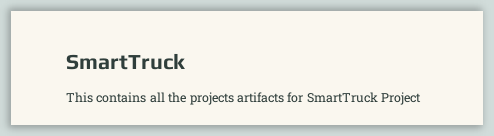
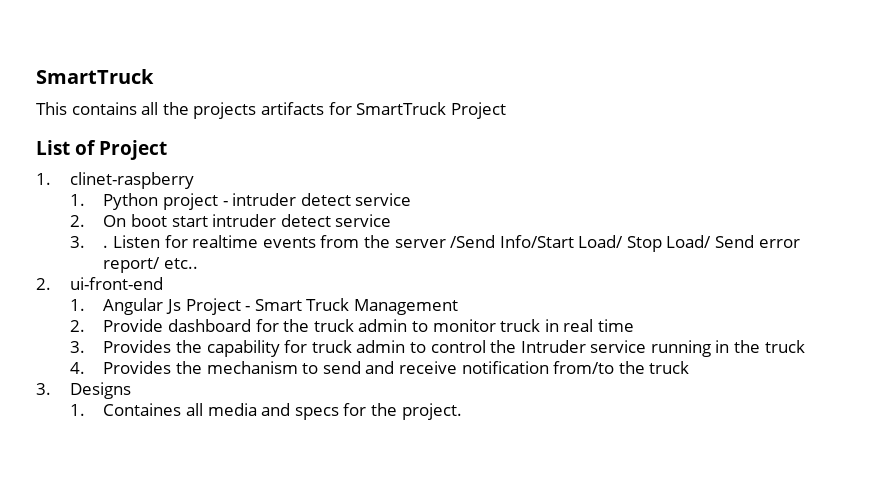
(421, 98) none -> [36,140,167,160] [36,172,194,189] [69,193,412,210] [69,214,392,227] [69,235,800,252] [103,257,198,273] [36,277,163,290] [69,298,458,315] [69,319,634,332] [69,340,805,357] [69,361,690,374] [36,382,131,399] [69,403,462,420] // List of Project // 1. clinet-raspberry // 1. Python project - intruder detect service // 2. On boot start intruder detect service // 3. . Listen for realtime events from the server /Send Info/Start Load/ Stop Load/ Send error report/ etc.. // 2. ui-front-end // 1. Angular Js Project - Smart Truck Management // 2. Provide dashboard for the truck admin to monitor truck in real time // 3. Provides the capability for truck admin to control the Intruder service running in the truck // 4. Provides the mechanism to send and receive notification from/to the truck // 3. Designs // 1. Containes all media and specs for the project.

